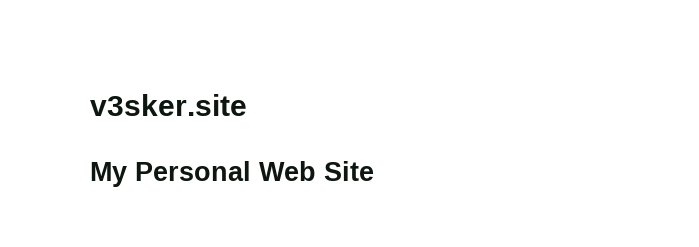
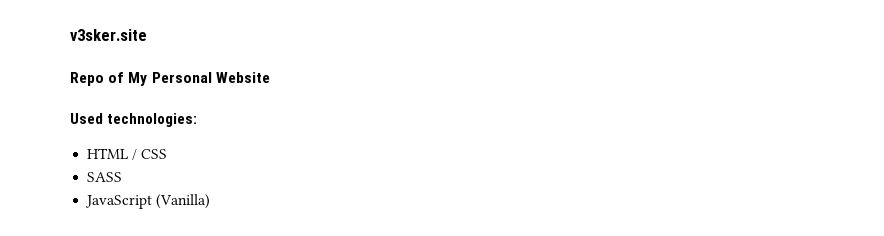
[90,161,374,187] My Personal Web Site -> [70,72,270,86] [70,113,198,127] [87,148,168,160] [87,172,123,182] [85,194,211,209] Repo of My Personal Website // Used technologies: // HTML / CSS // SASS // JavaScript (Vanilla)

